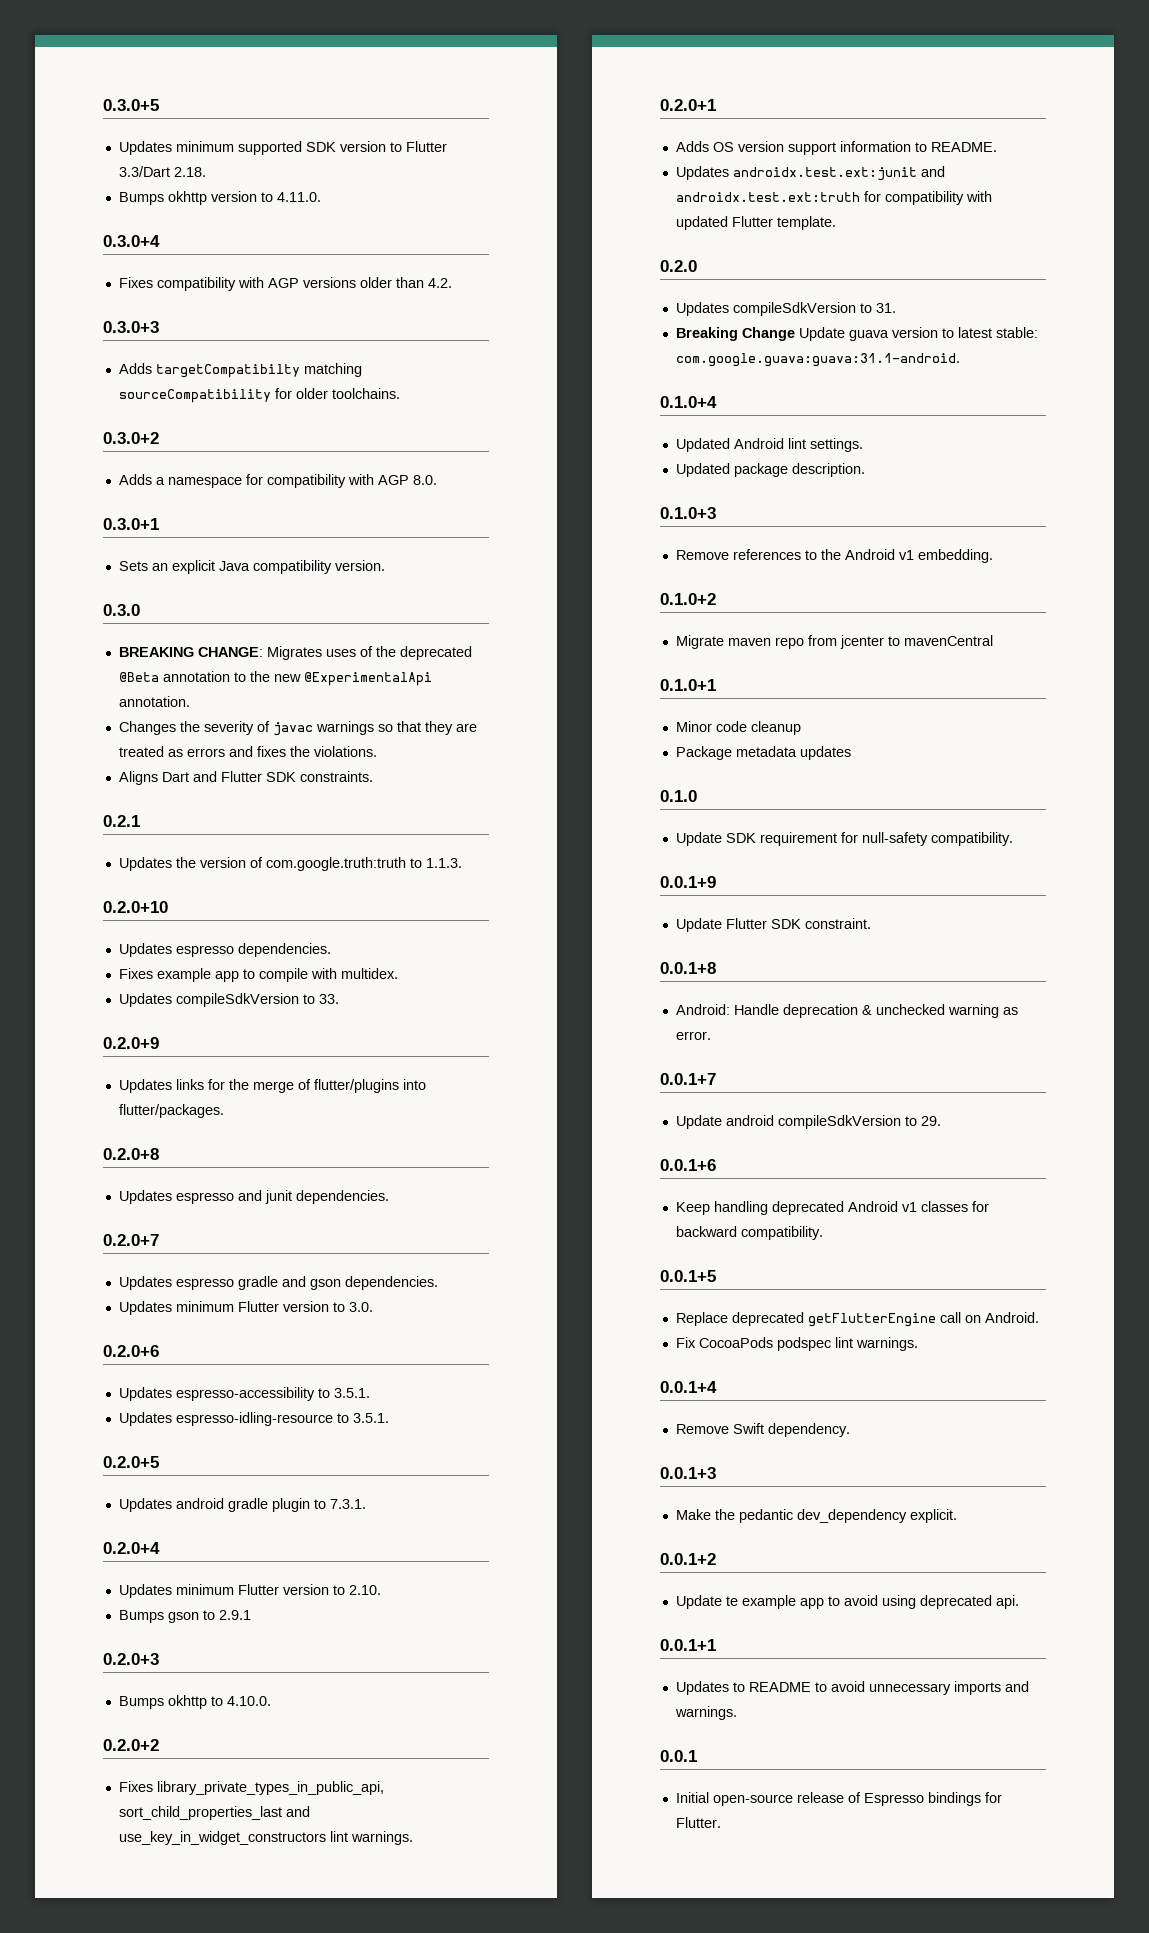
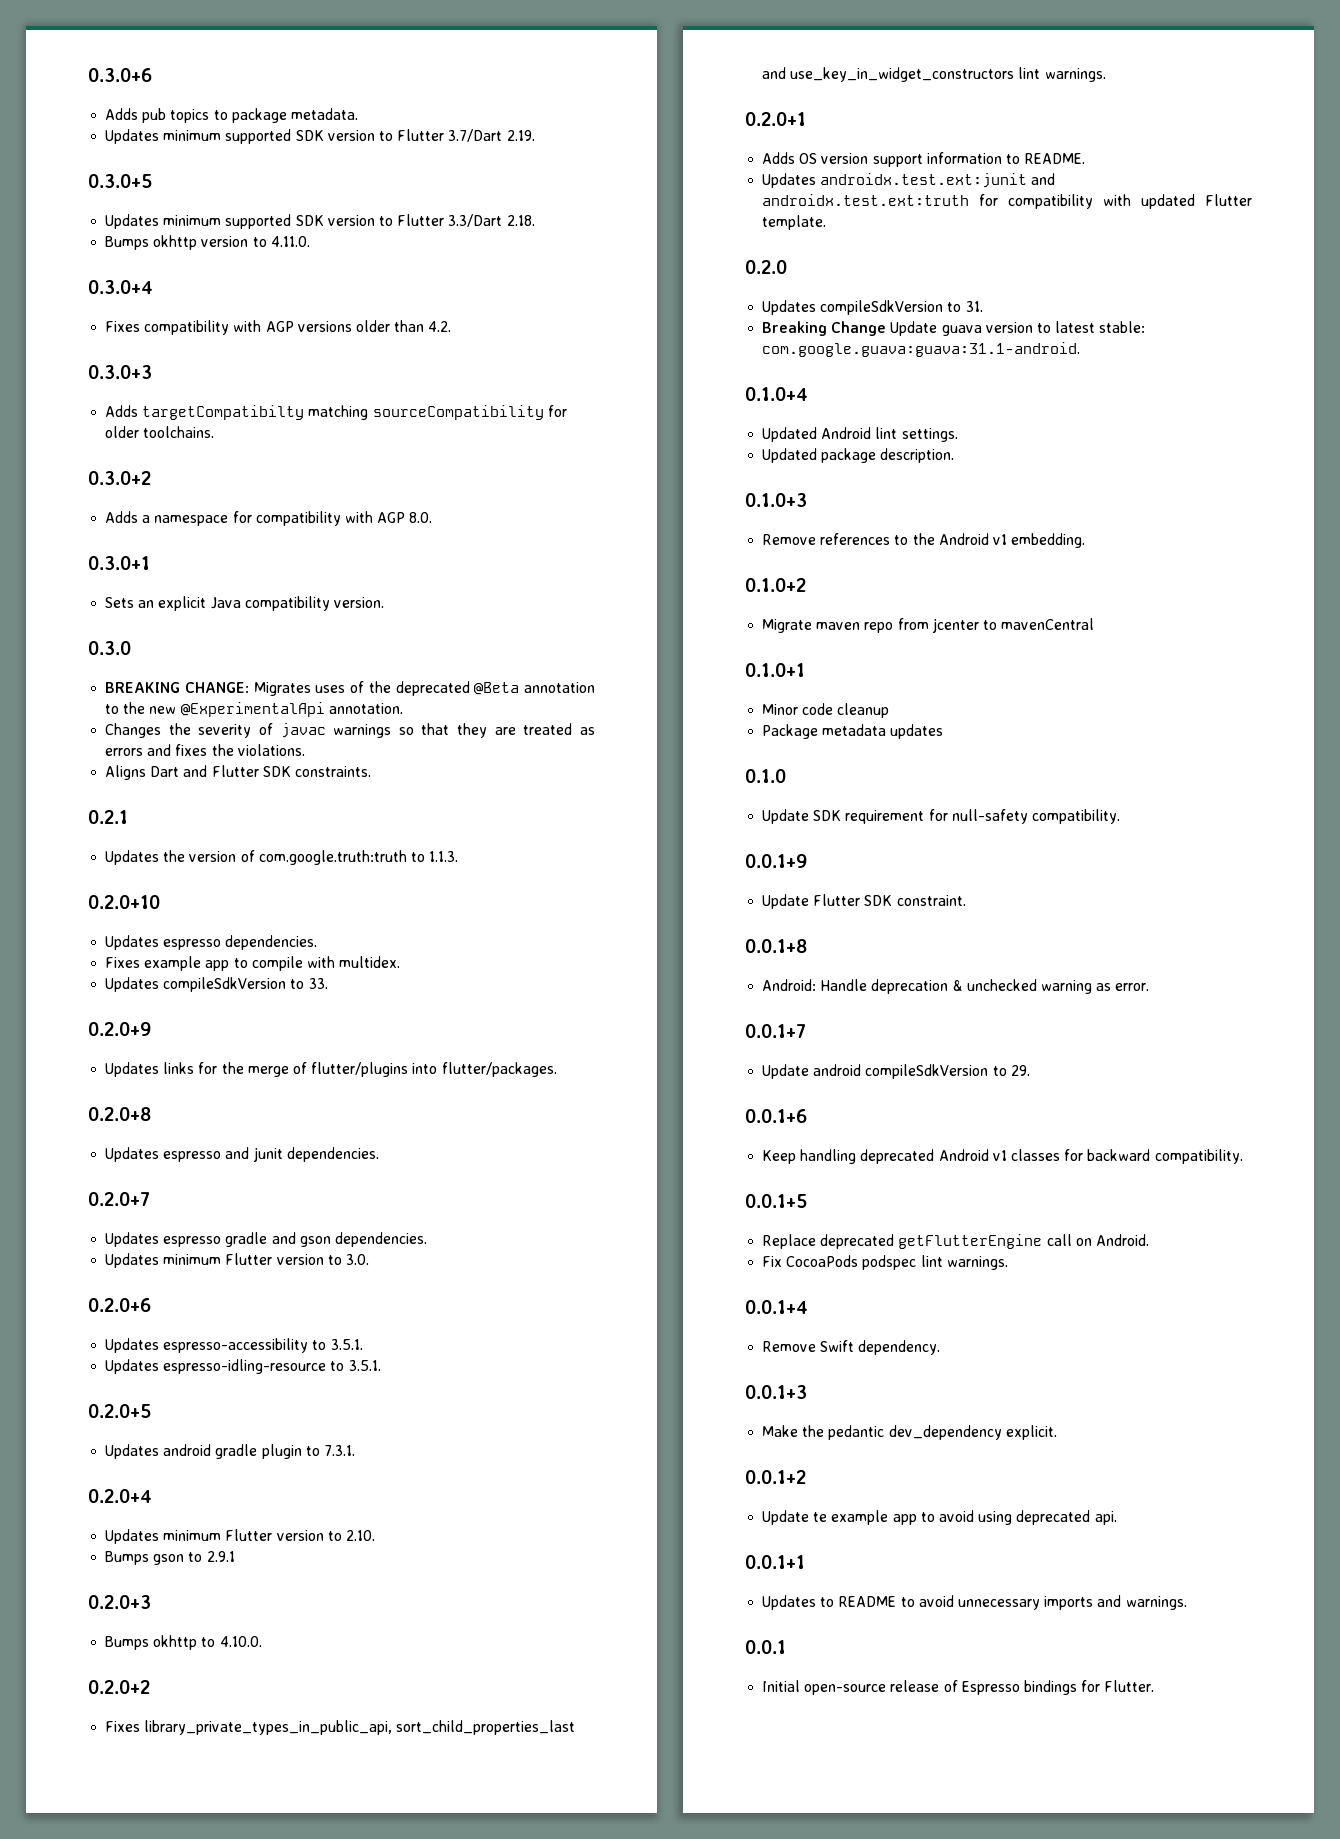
(103, 105) none -> [88,68,152,82] [105,108,358,123] [105,129,535,144] 0.3.0+6 // Adds pub topics to package metadata. // Updates minimum supported SDK version to Flutter 3.7/Dart 2.19. //

